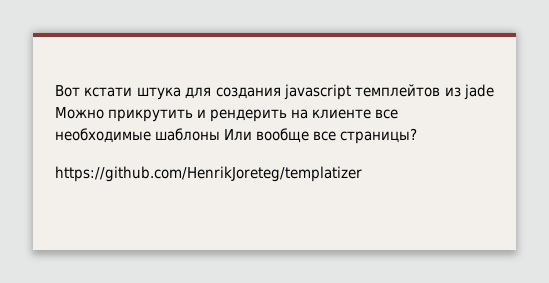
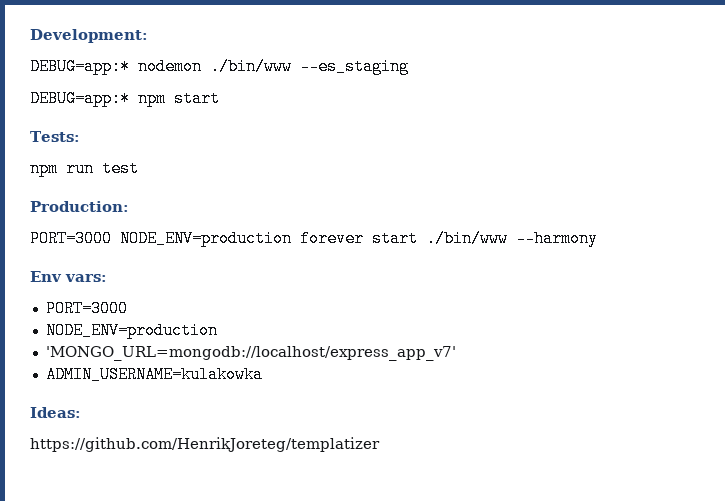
[55,84,494,100] [55,107,398,122] [55,128,417,144] Вот кстати штука для создания javascript темплейтов из jade Можно прикрутить и рендерить на клиенте все необходимые шаблоны Или вообще все страницы? -> [30,29,148,43] [30,58,409,75] [30,90,220,107] [30,131,80,142] [30,160,139,177] [30,201,129,212] [30,230,598,247] [30,271,107,282] [45,300,128,317] [45,322,218,339] [45,346,456,361] [45,366,263,383] [30,407,81,418] Development: // DEBUG=app:* nodemon ./bin/www --es_staging // DEBUG=app:* npm start // Tests: // npm run test // Production: // PORT=3000 NODE_ENV=production forever start ./bin/www --harmony // Env vars: // PORT=3000 // NODE_ENV=production // 'MONGO_URL=mongodb://localhost/express_app_v7' // ADMIN_USERNAME=kulakowka // Ideas:

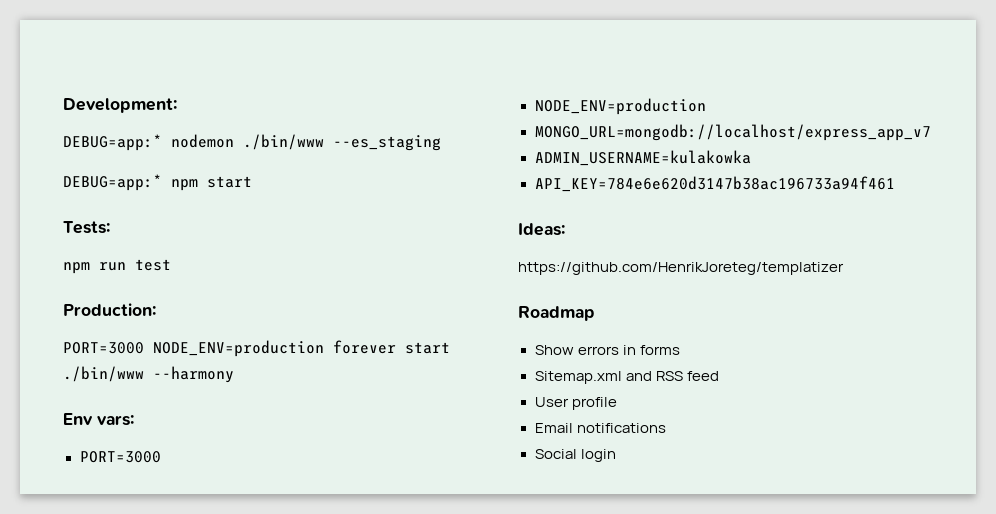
[45,346,456,361] 'MONGO_URL=mongodb://localhost/express_app_v7' -> [534,124,931,141] MONGO_URL=mongodb://localhost/express_app_v7
(263, 374) none -> [534,176,895,192] // API_KEY=784e6e620d3147b38ac196733a94f461
(380, 444) none -> [518,306,595,321] [534,345,680,355] [534,371,719,384] [534,397,617,410] [534,423,666,433] [534,449,616,462] // Roadmap // Show errors in forms // Sitemap.xml and RSS feed // User profile // Email notifications // Social login

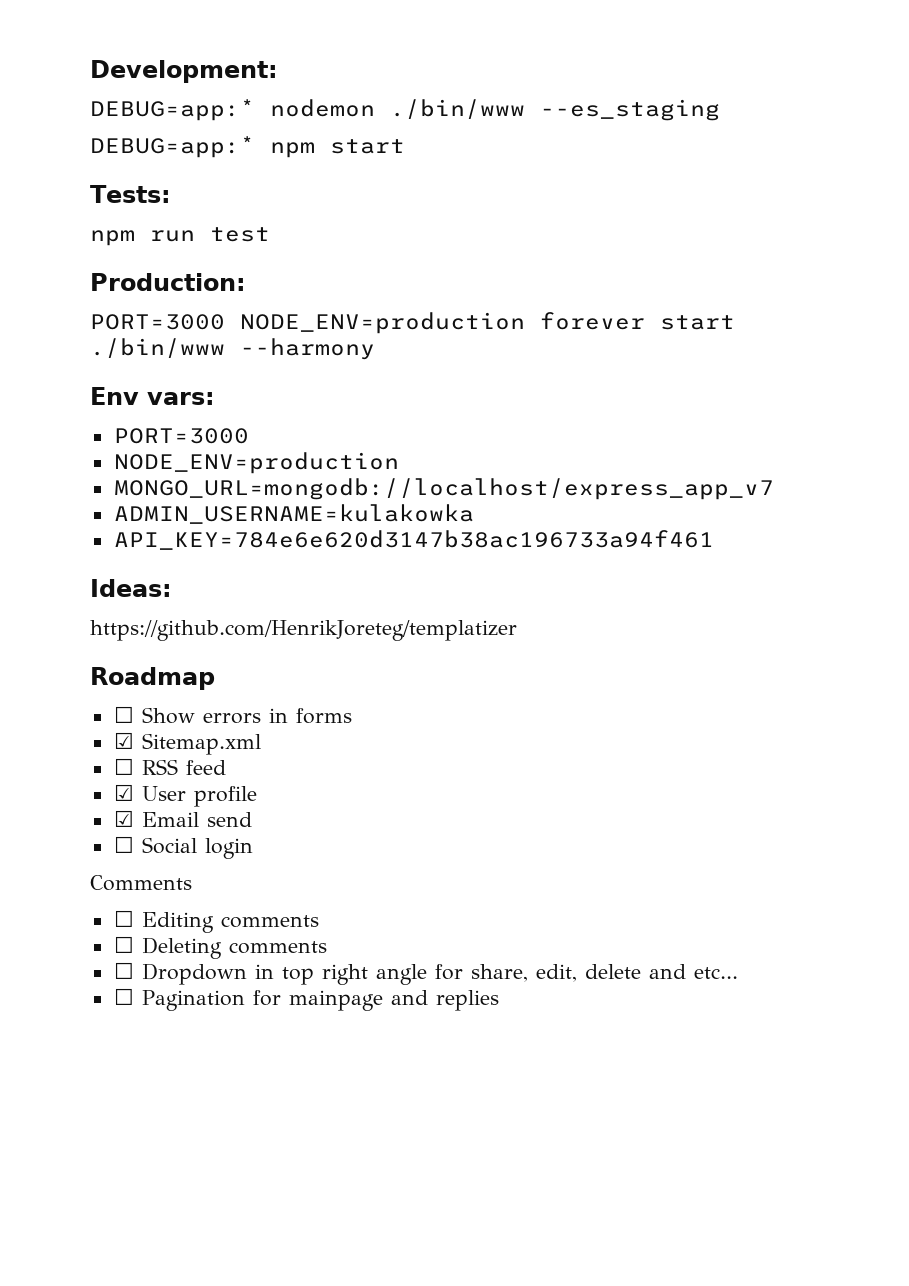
(595, 313) none -> [113,706,134,723] ☐
(680, 350) none -> [113,732,134,749] ☑
[625,371,652,381] and -> [113,758,134,775] // ☐
(719, 376) none -> [113,784,134,801] ☑
[534,423,666,433] [534,449,616,462] Email notifications // Social login -> [113,810,252,827] [113,836,253,859] [90,875,192,891] [113,910,319,933] [113,936,327,959] [113,962,738,985] [113,988,499,1011] ☑ Email send // ☐ Social login // Comments // ☐ Editing comments // ☐ Deleting comments // ☐ Dropdown in top right angle for share, edit, delete and etc... // ☐ Pagination for mainpage and replies

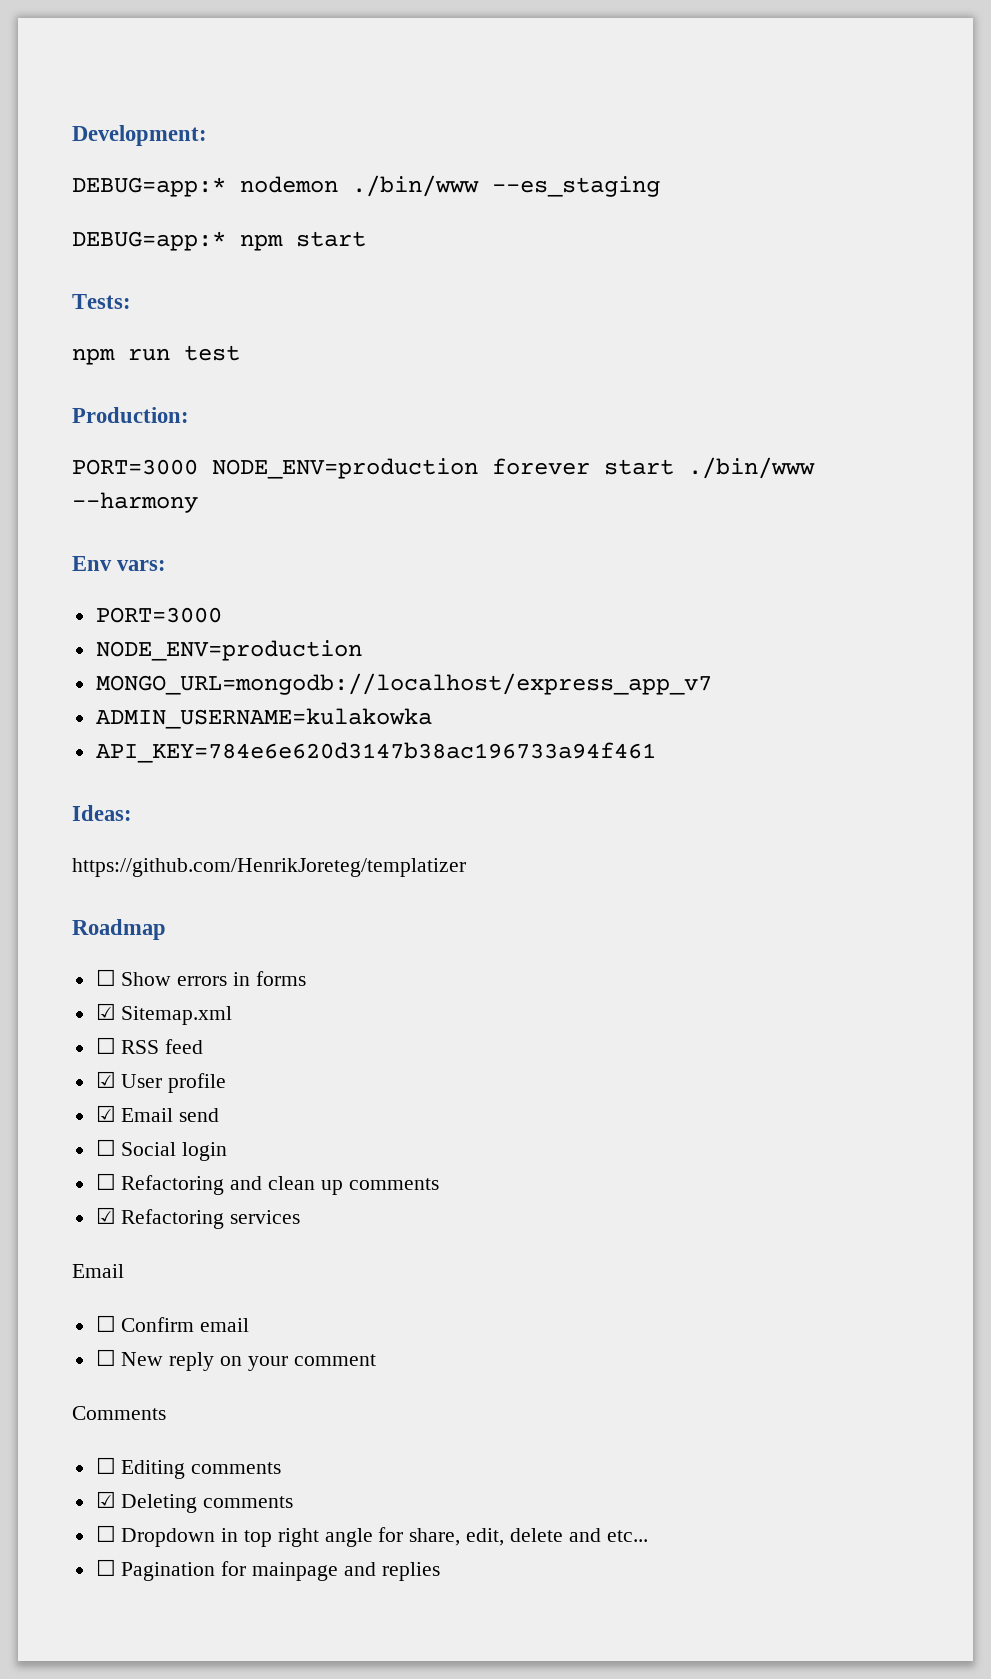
(253, 848) none -> [95,1173,439,1195] [95,1207,301,1229] [72,1264,124,1278] [95,1315,250,1332] [95,1349,376,1371] // ☐ Refactoring and clean up comments // ☑ Refactoring services // Email // ☐ Confirm email // ☐ New reply on your comment
[113,936,134,953] ☐ -> [95,1491,116,1508] ☑

